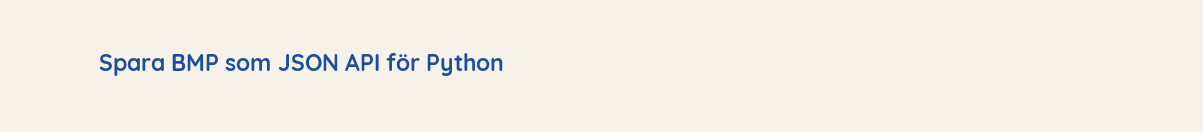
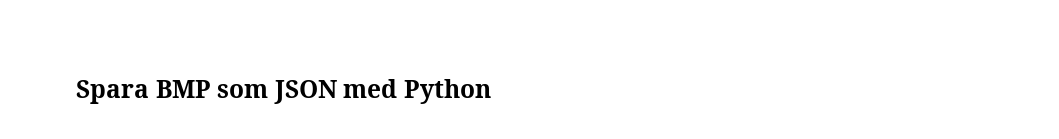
[344,53,421,71] API för -> [343,79,398,98] med

